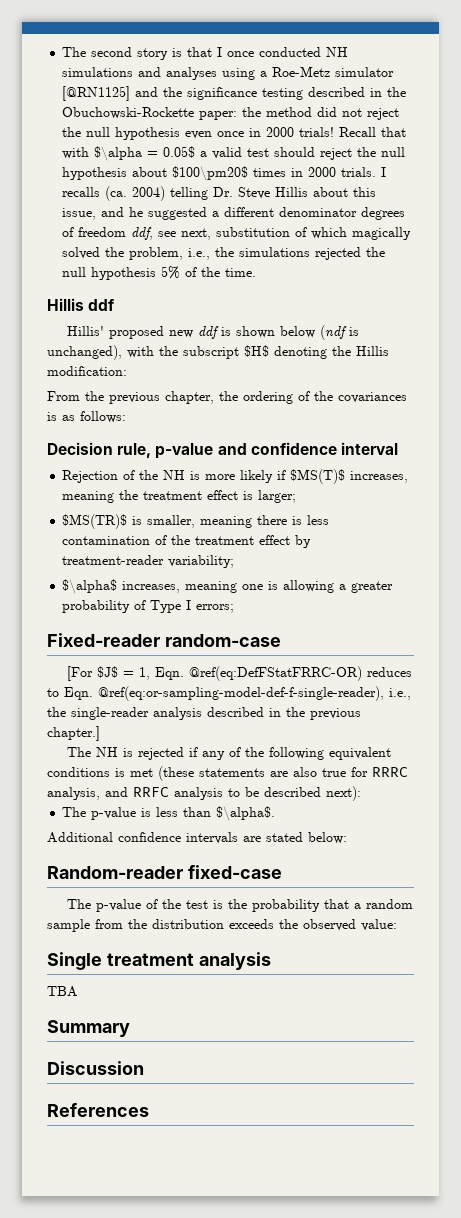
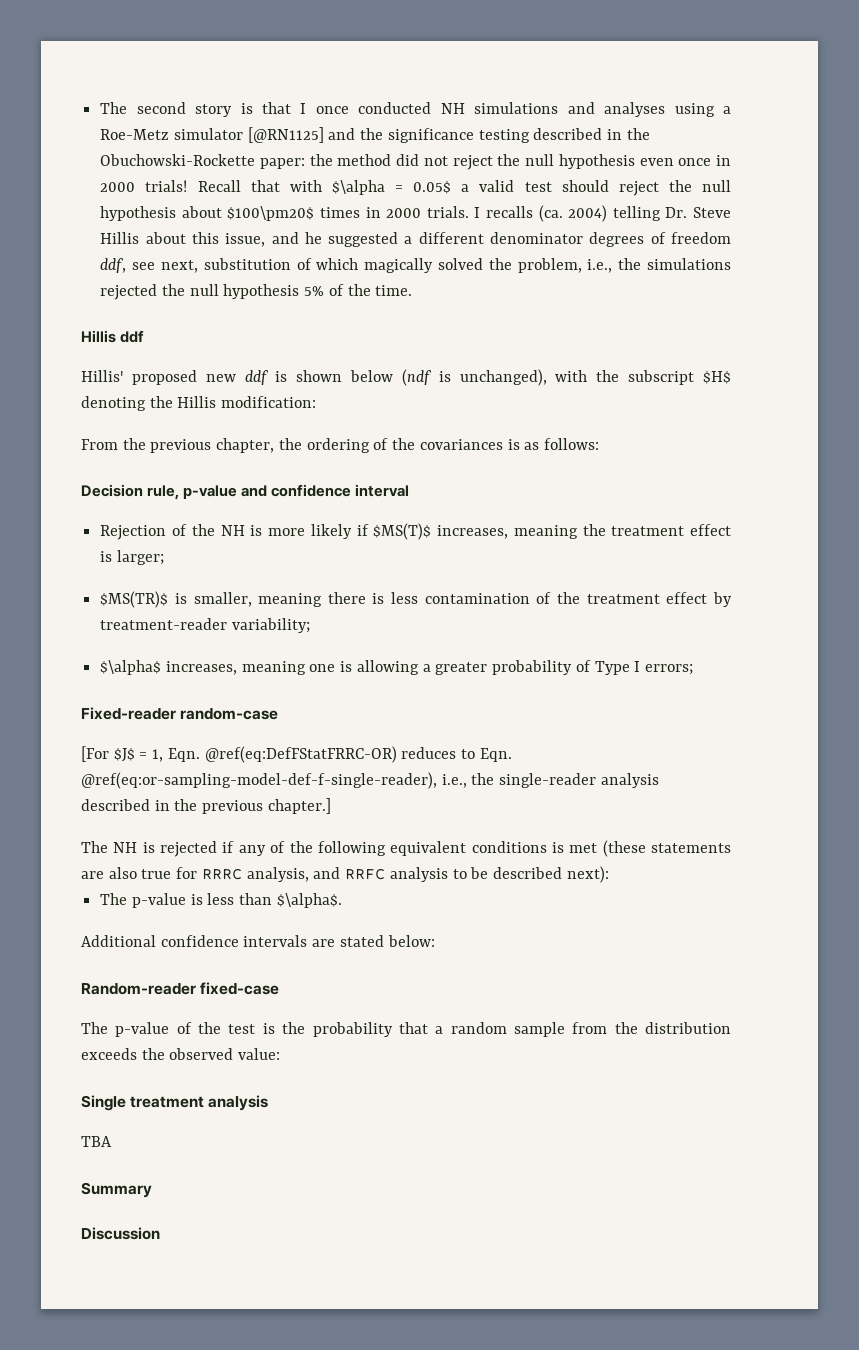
[47,1103,149,1117] // References -> (160, 1233) none

